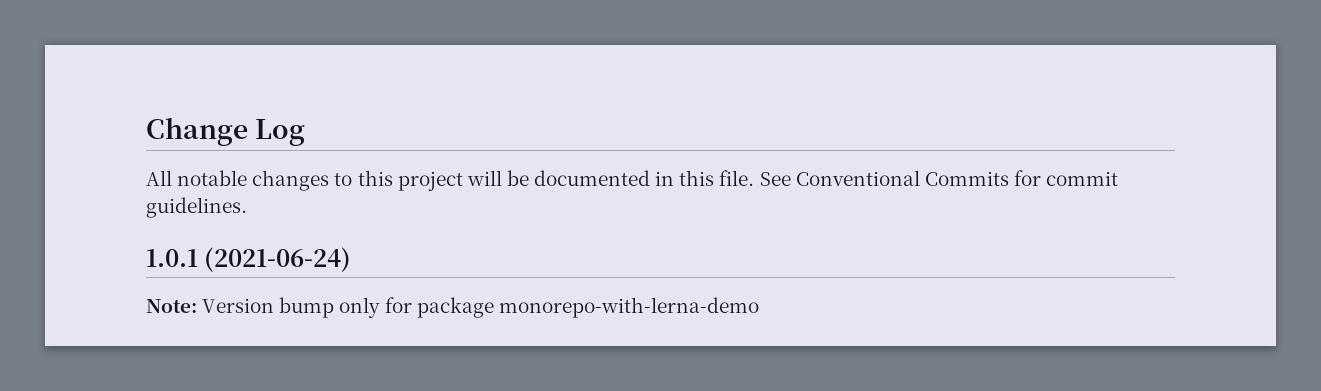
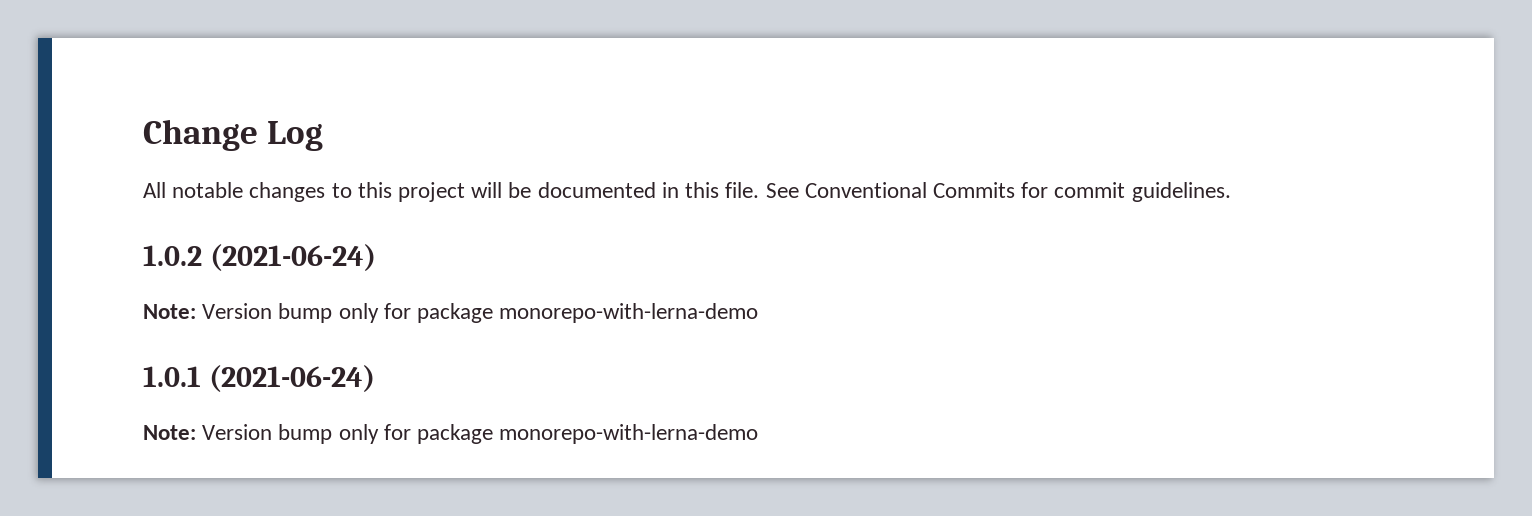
(247, 207) none -> [143,244,376,271] [143,303,759,323] // 1.0.2 (2021-06-24) // Note: Version bump only for package monorepo-with-lerna-demo

